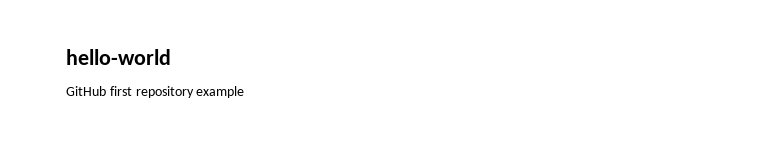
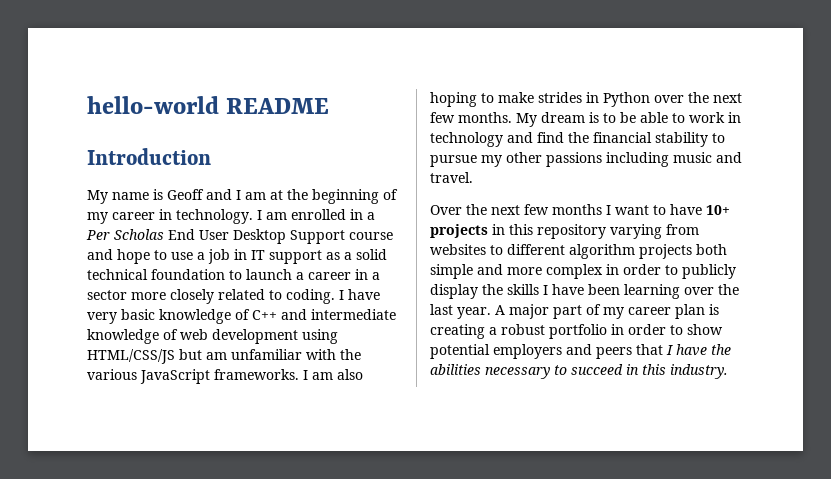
[66,86,245,98] // GitHub first repository example -> [226,98,330,114] [87,148,211,165] [87,189,398,204] [87,209,375,224] [86,229,393,244] [87,249,387,264] [87,269,380,280] [87,289,380,304] [87,309,396,324] [87,329,338,344] [87,349,361,364] [87,369,363,384] [430,92,742,107] [430,112,741,127] [430,132,725,147] [430,152,742,167] [430,172,473,183] [430,204,730,215] [430,224,699,239] [430,244,727,259] [430,264,736,279] [430,284,739,299] [430,304,719,319] [430,324,723,339] [430,344,731,359] [430,364,728,379] README // Introduction // My name is Geoff and I am at the beginning of my career in technology. I am enrolled in a Per Scholas End User Desktop Support course and hope to use a job in IT support as a solid technical foundation to launch a career in a sector more closely related to coding. I have very basic knowledge of C++ and intermediate knowledge of web development using HTML/CSS/JS but am unfamiliar with the various JavaScript frameworks. I am also hoping to make strides in Python over the next few months. My dream is to be able to work in technology and find the financial stability to pursue my other passions including music and travel. // Over the next few months I want to have 10+ projects in this repository varying from websites to different algorithm projects both simple and more complex in order to publicly display the skills I have been learning over the last year. A major part of my career plan is creating a robust portfolio in order to show potential employers and peers that I have the abilities necessary to succeed in this industry.

